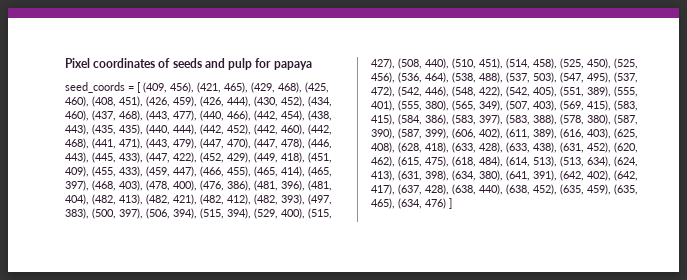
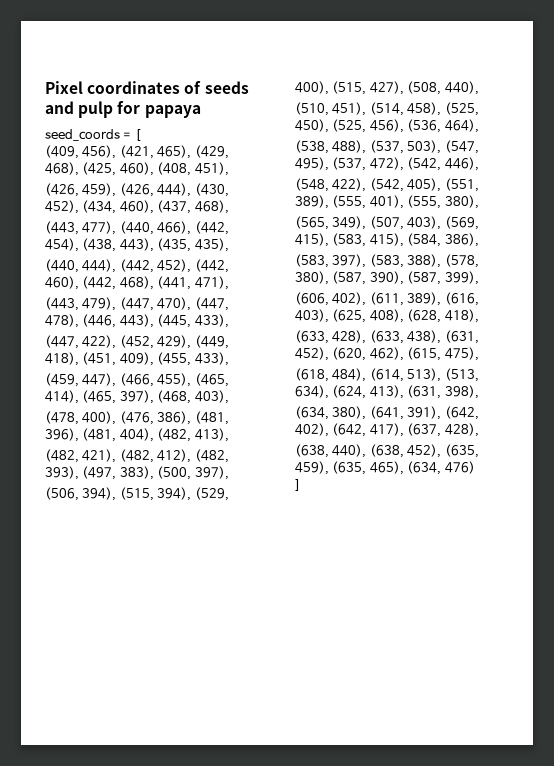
(141, 87) none -> (141, 135) //
(143, 101) none -> (229, 169) //
(143, 115) none -> (229, 207) //
(143, 129) none -> (229, 245) //
(143, 143) none -> (229, 283) //
(143, 157) none -> (229, 321) //
(143, 171) none -> (229, 359) //
(143, 185) none -> (229, 397) //
(143, 199) none -> (229, 435) //
(143, 213) none -> (229, 473) //
(449, 63) none -> (479, 88) //
(449, 77) none -> (479, 126) //
(449, 91) none -> (479, 164) //
(449, 105) none -> (479, 202) //
(449, 119) none -> (479, 240) //
(449, 133) none -> (479, 278) //
(449, 147) none -> (479, 316) //
(449, 161) none -> (479, 354) //
(449, 175) none -> (479, 392) //
(449, 189) none -> (479, 430) //
(446, 203) none -> (475, 467) //

